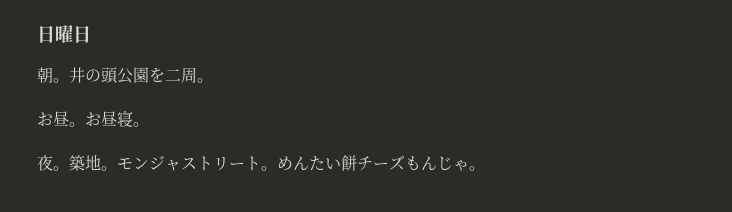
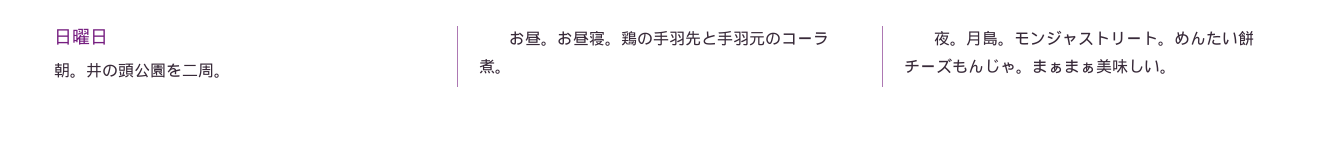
(149, 124) none -> [621,31,830,46] [479,59,511,74] 鶏の手羽先と手羽元のコーラ煮。
[69,154,101,171] 築地 -> [966,30,999,46] 月島
(485, 168) none -> [1032,59,1176,74] まぁまぁ美味しい。

